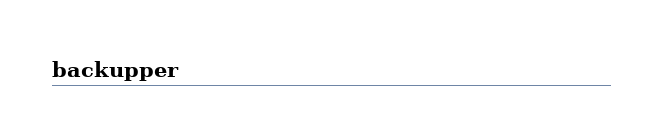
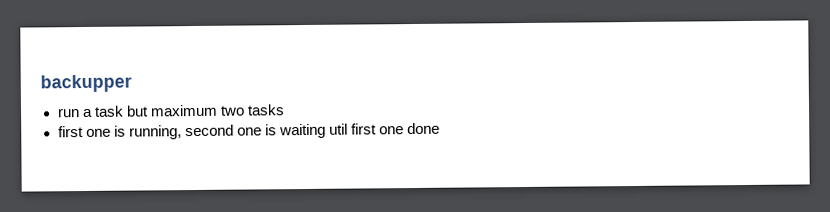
(179, 71) none -> [57,104,285,118] [57,122,441,140] // run a task but maximum two tasks // first one is running, second one is waiting util first one done

